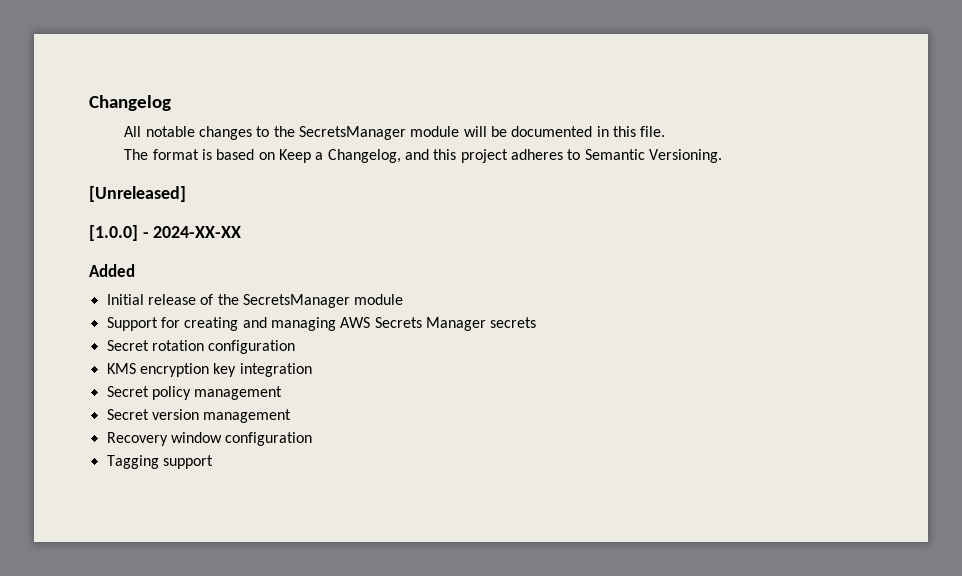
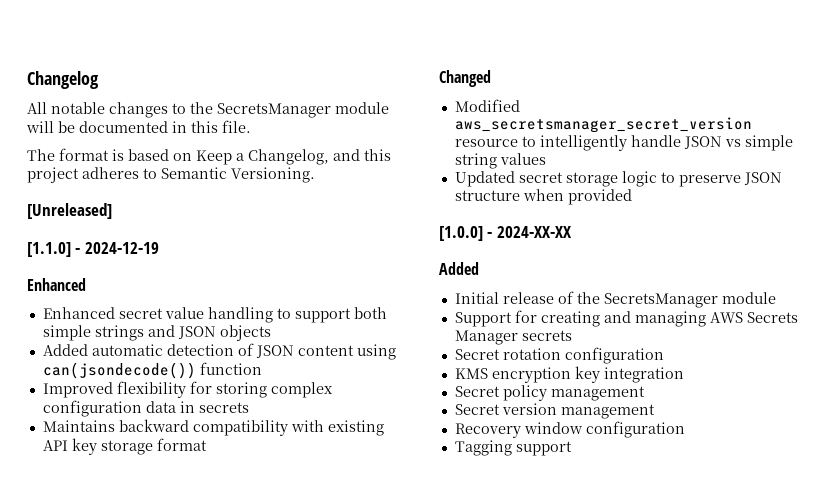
(186, 194) none -> [27,242,159,257] [27,278,86,291] [42,307,387,323] [42,325,271,341] [42,343,396,360] [42,362,262,379] [42,381,333,398] [42,400,249,417] [42,419,384,436] [42,438,207,455] [439,70,491,87] [454,99,520,112] [454,117,752,133] [454,135,793,151] [454,153,546,169] [454,171,782,187] [454,189,632,205] // [1.1.0] - 2024-12-19 // Enhanced // Enhanced secret value handling to support both simple strings and JSON objects // Added automatic detection of JSON content using can(jsondecode()) function // Improved flexibility for storing complex configuration data in secrets // Maintains backward compatibility with existing API key storage format // Changed // Modified aws_secretsmanager_secret_version resource to intelligently handle JSON vs simple string values // Updated secret storage logic to preserve JSON structure when provided

